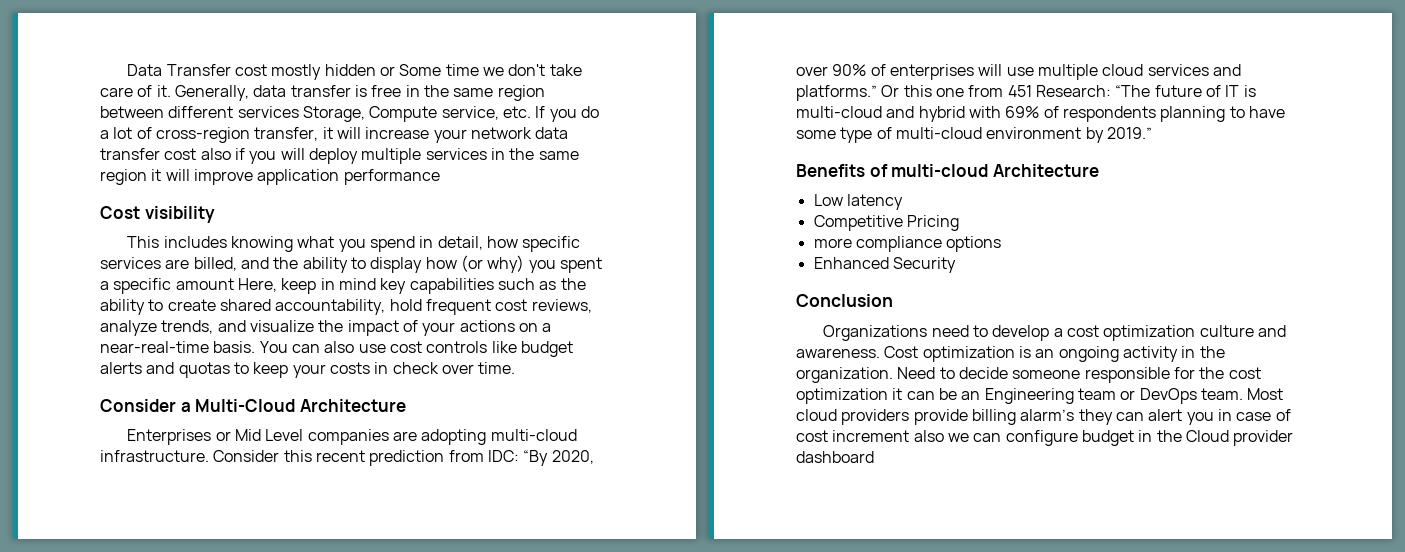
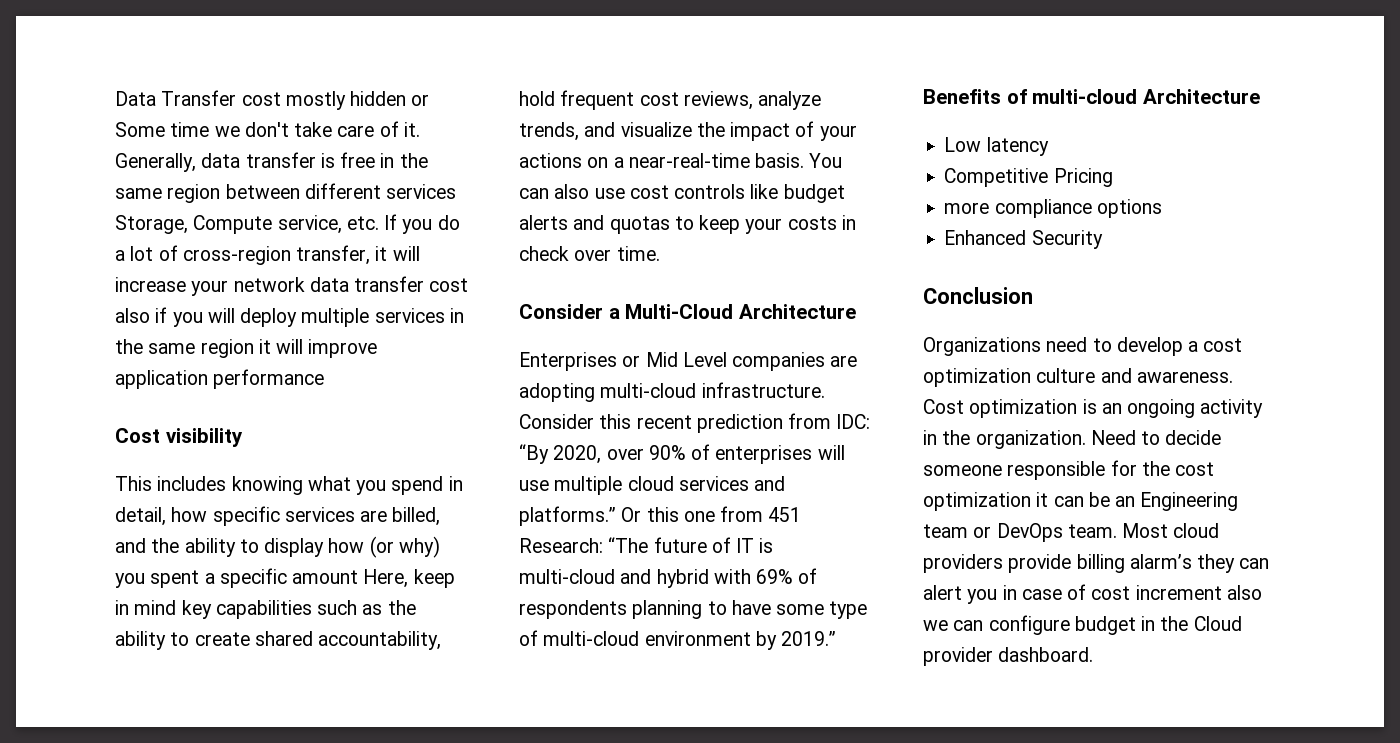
[796,451,874,463] dashboard -> [998,647,1094,662] dashboard.

